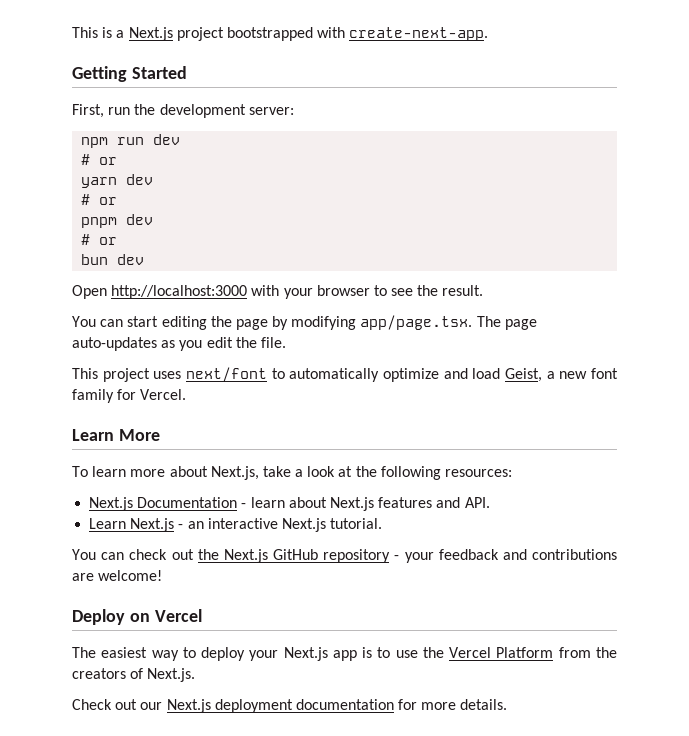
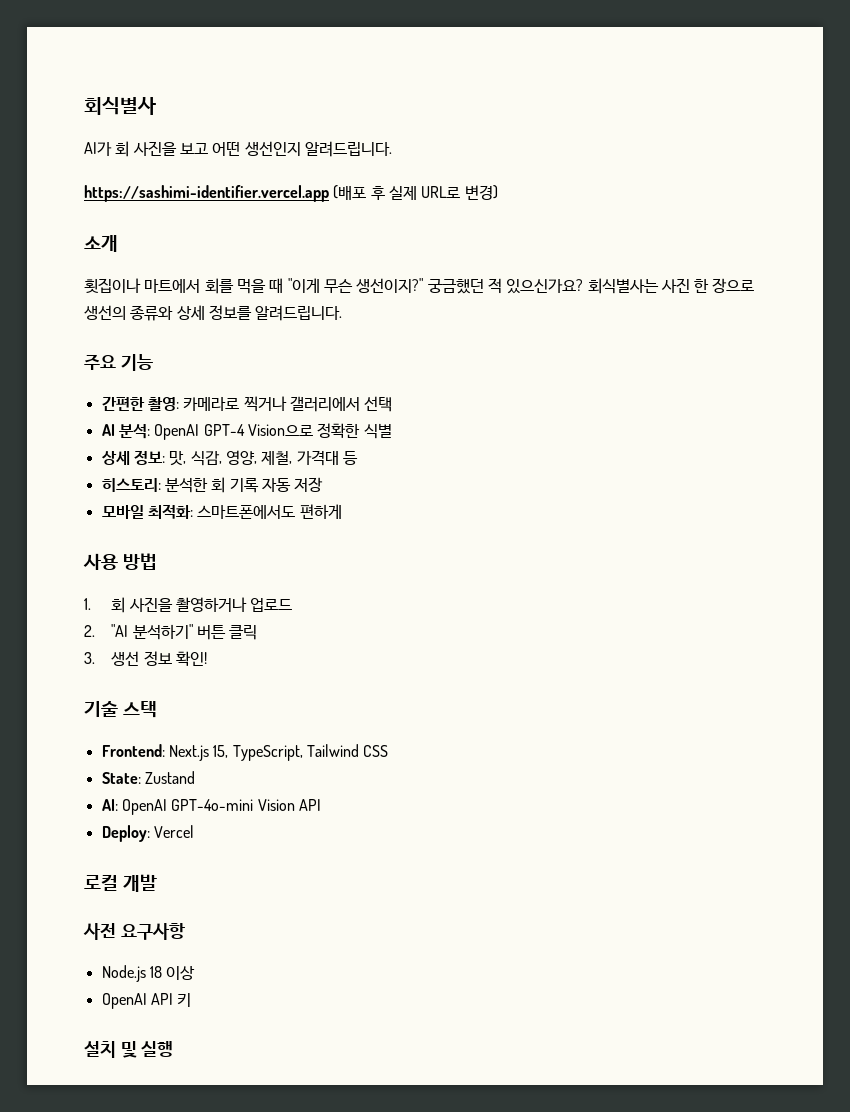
[72,27,489,41] [72,66,187,82] [72,104,294,118] [81,134,181,148] [81,154,118,165] [81,174,154,188] [81,194,118,205] [81,214,154,228] [81,234,118,245] [81,254,145,265] [72,285,484,299] [72,315,537,330] [72,337,286,351] [72,367,619,382] [72,389,187,403] [72,429,160,441] [72,466,513,480] [89,497,490,511] [89,518,383,532] [72,549,617,563] [72,570,163,581] [72,609,202,625] [72,647,617,661] [72,668,196,682] [72,699,508,713] This is a Next.js project bootstrapped with create-next-app. // Getting Started // First, run the development server: // npm run dev // # or // yarn dev // # or // pnpm dev // # or // bun dev // Open http://localhost:3000 with your browser to see the result. // You can start editing the page by modifying app/page.tsx. The page auto-updates as you edit the file. // This project uses next/font to automatically optimize and load Geist, a new font family for Vercel. // Learn More // To learn more about Next.js, take a look at the following resources: // Next.js Documentation - learn about Next.js features and API. // Learn Next.js - an interactive Next.js tutorial. // You can check out the Next.js GitHub repository - your feedback and contributions are welcome! // Deploy on Vercel // The easiest way to deploy your Next.js app is to use the Vercel Platform from the creators of Next.js. // Check out our Next.js deployment documentation for more details. -> [84,96,156,115] [84,141,392,157] [84,185,498,202] [84,235,118,252] [84,278,755,294] [84,305,343,321] [84,354,153,371] [101,396,393,412] [101,423,392,440] [100,450,358,466] [101,477,324,493] [101,504,342,519] [83,553,157,570] [84,597,293,613] [84,624,258,640] [84,651,207,666] [84,701,157,718] [101,744,389,761] [101,771,195,784] [101,799,321,815] [101,825,194,842] [84,874,157,892] [83,923,185,940] [101,965,196,982] [101,993,192,1009] [84,1041,174,1058] 회식별사 // AI가 회 사진을 보고 어떤 생선인지 알려드립니다. // https://sashimi-identifier.vercel.app (배포 후 실제 URL로 변경) // 소개 // 횟집이나 마트에서 회를 먹을 때 "이게 무슨 생선이지?" 궁금했던 적 있으신가요? 회식별사는 사진 한 장으로 생선의 종류와 상세 정보를 알려드립니다. // 주요 기능 // 간편한 촬영: 카메라로 찍거나 갤러리에서 선택 // AI 분석: OpenAI GPT-4 Vision으로 정확한 식별 // 상세 정보: 맛, 식감, 영양, 제철, 가격대 등 // 히스토리: 분석한 회 기록 자동 저장 // 모바일 최적화: 스마트폰에서도 편하게 // 사용 방법 // 1. 회 사진을 촬영하거나 업로드 // 2. "AI 분석하기" 버튼 클릭 // 3. 생선 정보 확인! // 기술 스택 // Frontend: Next.js 15, TypeScript, Tailwind CSS // State: Zustand // AI: OpenAI GPT-4o-mini Vision API // Deploy: Vercel // 로컬 개발 // 사전 요구사항 // Node.js 18 이상 // OpenAI API 키 // 설치 및 실행

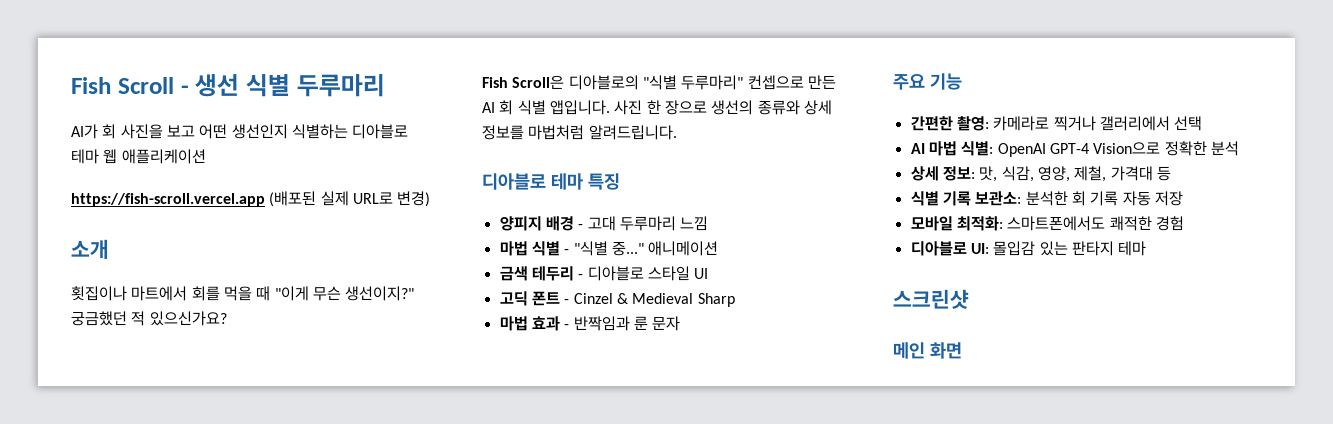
[84,96,156,115] 회식별사 -> [71,74,385,97] Fish Scroll - 생선 식별 두루마리
[304,141,392,157] [84,185,385,202] 알려드립니다. // https://sashimi-identifier.vercel.app (배포 후 -> [291,124,409,139] [71,149,206,164] [71,191,317,207] 식별하는 디아블로 테마 웹 애플리케이션 // https://fish-scroll.vercel.app (배포된
[587,278,659,294] 회식별사는 -> [482,75,836,90] [482,100,610,115] // Fish Scroll은 디아블로의 "식별 두루마리" 컨셉으로 만든 AI 회 식별 앱입니다.
[255,305,343,321] 알려드립니다. -> [528,125,677,140] [482,173,620,190] [499,216,709,231] [499,241,719,256] [499,266,709,281] [499,291,735,307] [499,316,681,331] 마법처럼 알려드립니다. // 디아블로 테마 특징 // 양피지 배경 - 고대 두루마리 느낌 // 마법 식별 - "식별 중..." 애니메이션 // 금색 테두리 - 디아블로 스타일 UI // 고딕 폰트 - Cinzel & Medieval Sharp // 마법 효과 - 반짝임과 룬 문자
[118,424,150,439] 분석: -> [928,141,994,156] 마법 식별:
[363,423,392,439] 식별 -> [1210,141,1239,156] 분석
[101,478,161,492] 히스토리: -> [910,191,1022,206] 식별 기록 보관소:
[299,504,342,519] [83,553,157,570] [84,597,293,613] [84,624,258,640] [84,651,207,666] [84,701,157,718] [101,744,389,761] [101,771,195,784] [101,799,321,815] [101,825,194,842] [84,874,157,892] [83,923,185,940] [101,965,196,982] [101,993,192,1009] [84,1041,174,1058] 편하게 // 사용 방법 // 1. 회 사진을 촬영하거나 업로드 // 2. "AI 분석하기" 버튼 클릭 // 3. 생선 정보 확인! // 기술 스택 // Frontend: Next.js 15, TypeScript, Tailwind CSS // State: Zustand // AI: OpenAI GPT-4o-mini Vision API // Deploy: Vercel // 로컬 개발 // 사전 요구사항 // Node.js 18 이상 // OpenAI API 키 // 설치 및 실행 -> [1109,216,1184,231] [910,241,1147,256] [893,289,969,309] [893,342,962,359] 쾌적한 경험 // 디아블로 UI: 몰입감 있는 판타지 테마 // 스크린샷 // 메인 화면

